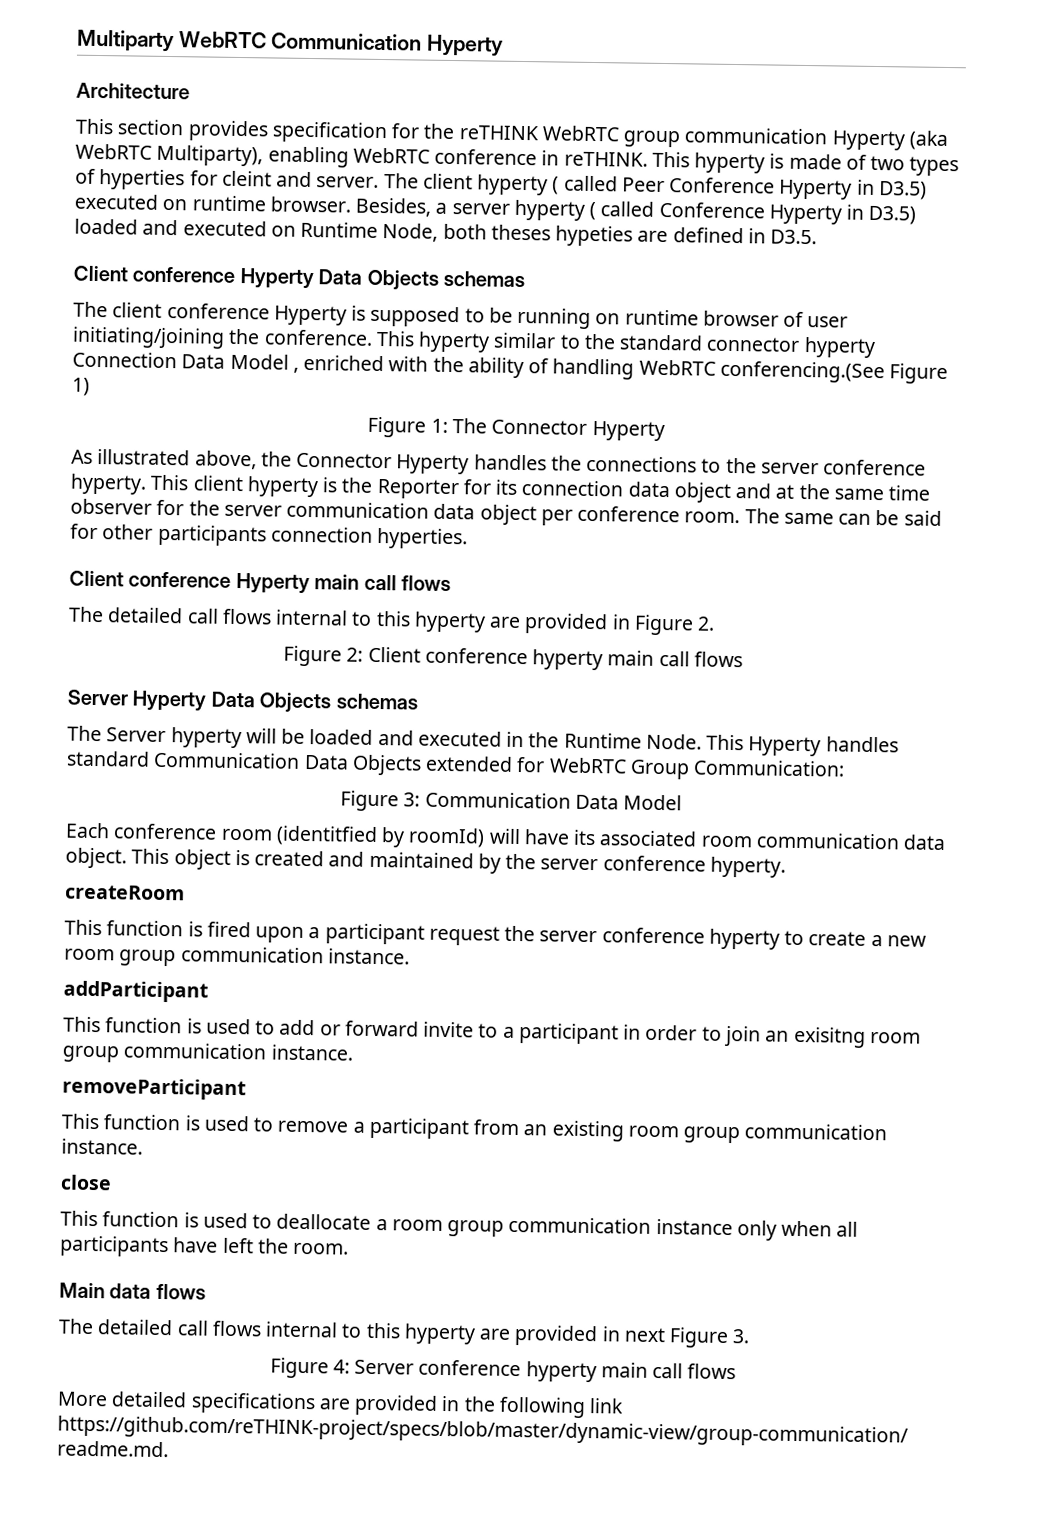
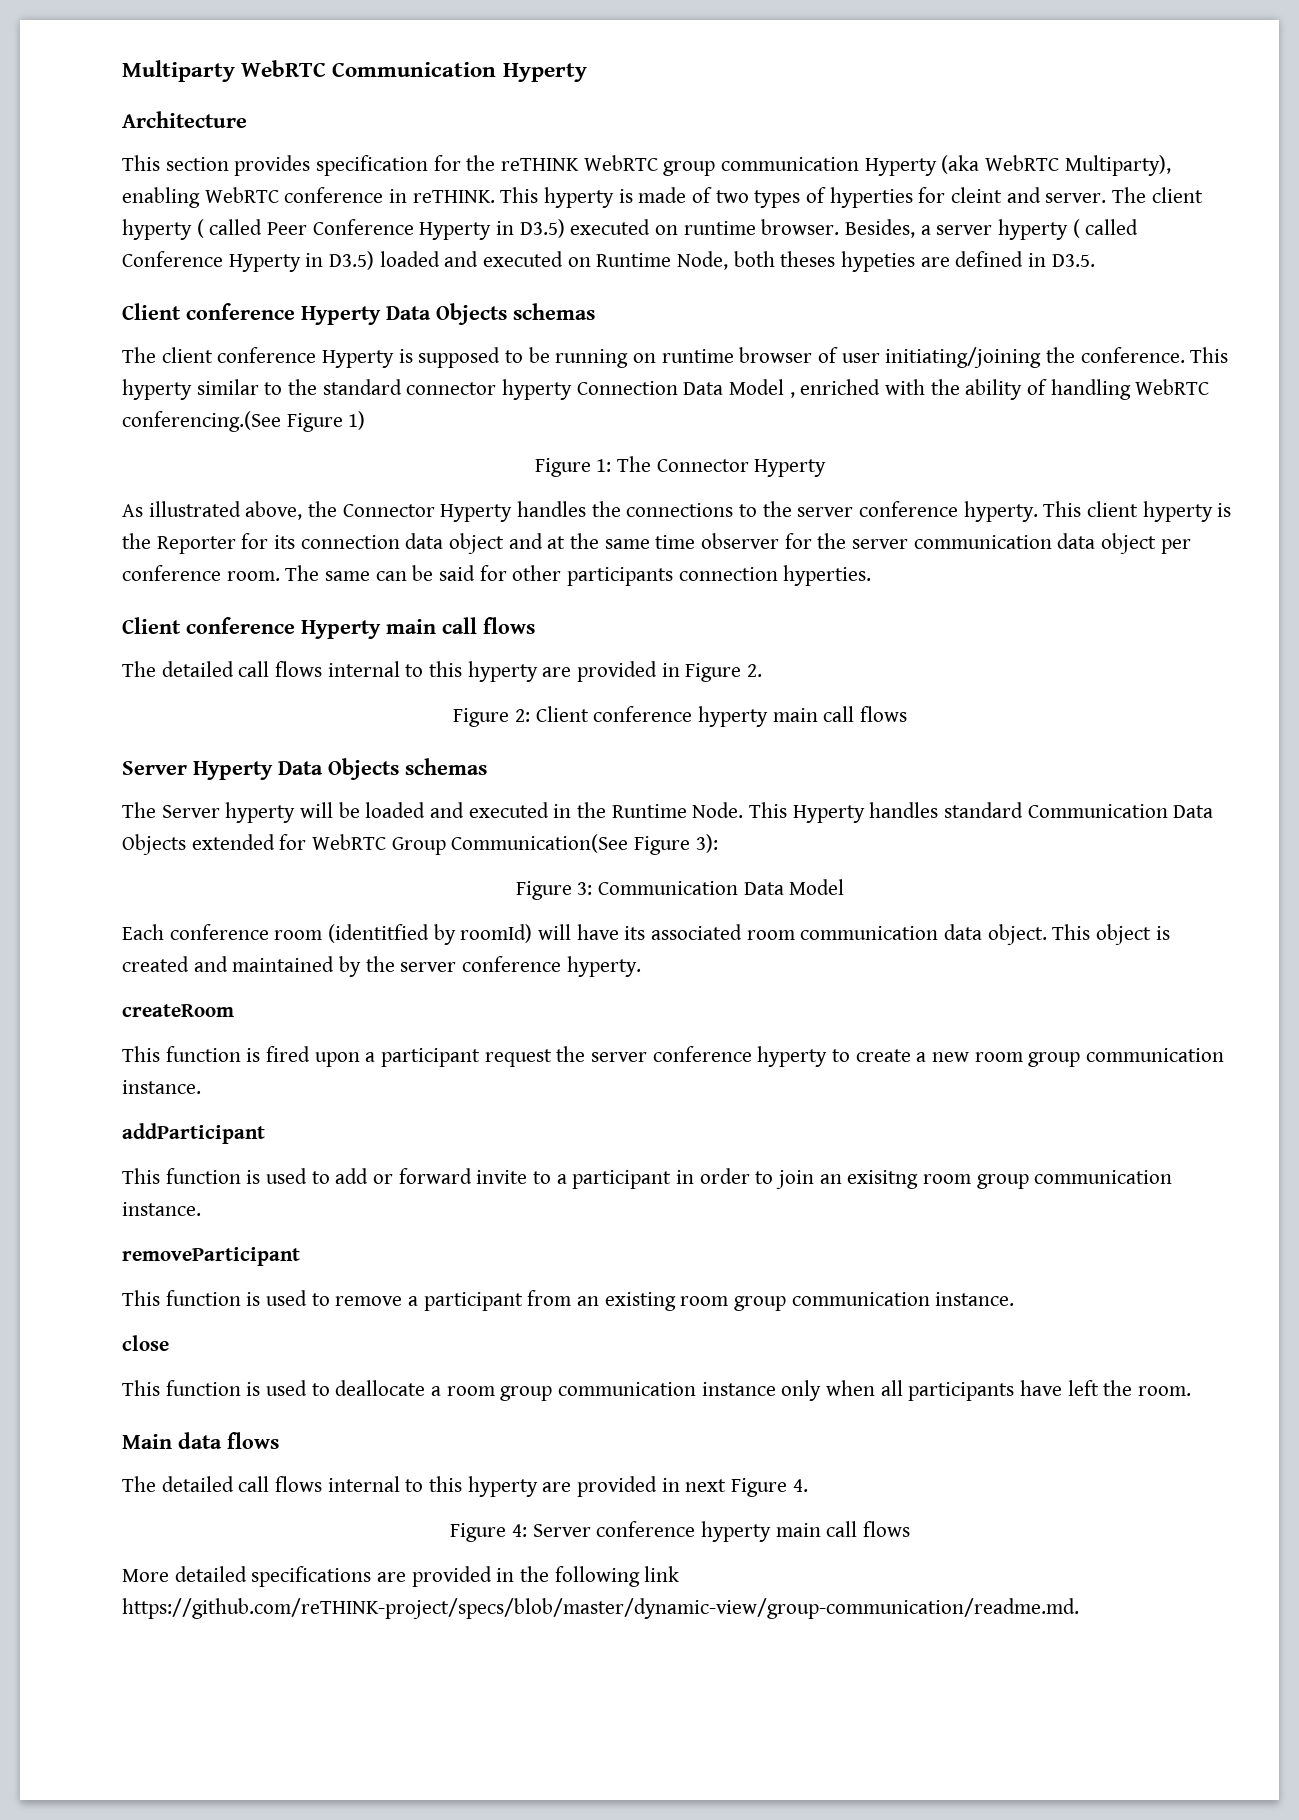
[693,759,846,777] Communication: -> [451,834,718,855] Communication(See Figure 3):
[732,1329,751,1344] 3. -> [792,1479,808,1492] 4.

